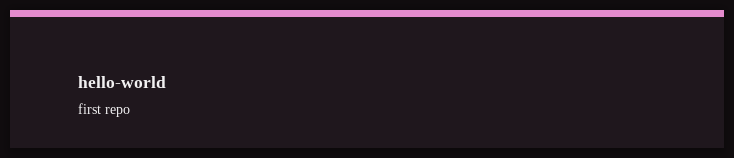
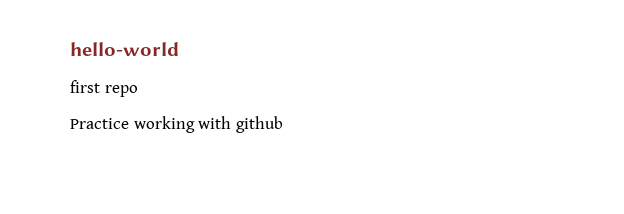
(130, 112) none -> [70,116,283,133] // Practice working with github

